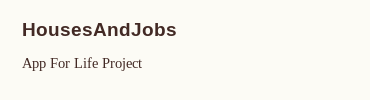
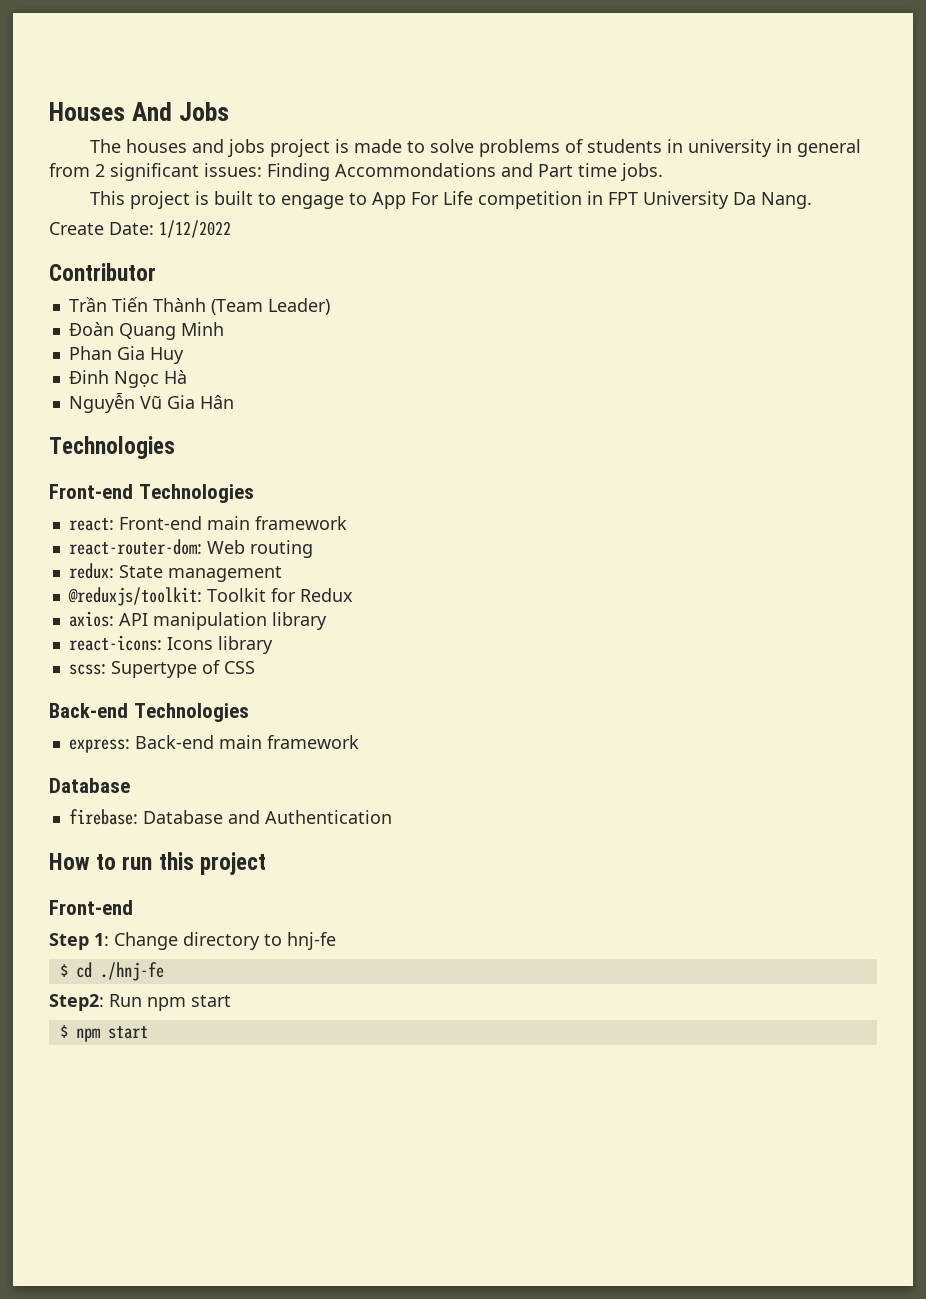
[22,23,177,36] [22,57,142,71] HousesAndJobs // App For Life Project -> [49,102,229,121] [90,139,862,157] [49,163,663,181] [90,191,813,209] [49,220,231,238] [49,263,156,281] [68,297,330,315] [68,322,224,340] [68,346,184,364] [68,370,187,388] [68,392,234,413] [49,436,175,459] [49,484,254,503] [68,516,347,531] [68,539,313,558] [68,563,282,582] [67,587,353,606] [68,611,327,630] [68,635,273,654] [68,660,255,678] [49,703,249,722] [68,735,359,753] [49,778,130,793] [68,809,392,825] [49,852,266,875] [49,900,133,915] [49,932,336,950] [59,962,164,981] [49,994,231,1011] [59,1025,148,1042] Houses And Jobs // The houses and jobs project is made to solve problems of students in university in general from 2 significant issues: Finding Accommondations and Part time jobs. // This project is built to engage to App For Life competition in FPT University Da Nang. // Create Date: 1/12/2022 // Contributor // Trần Tiến Thành (Team Leader) // Đoàn Quang Minh // Phan Gia Huy // Đinh Ngọc Hà // Nguyễn Vũ Gia Hân // Technologies // Front-end Technologies // react: Front-end main framework // react-router-dom: Web routing // redux: State management // @reduxjs/toolkit: Toolkit for Redux // axios: API manipulation library // react-icons: Icons library // scss: Supertype of CSS // Back-end Technologies // express: Back-end main framework // Database // firebase: Database and Authentication // How to run this project // Front-end // Step 1: Change directory to hnj-fe // $ cd ./hnj-fe // Step2: Run npm start // $ npm start

